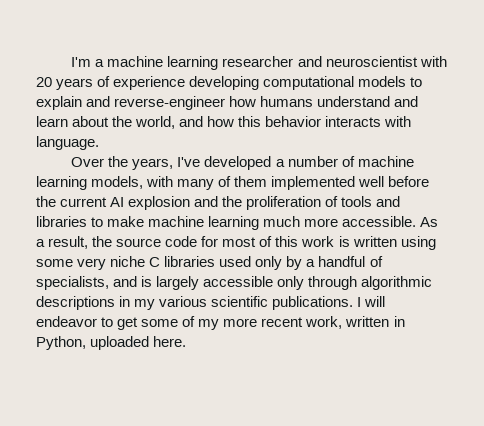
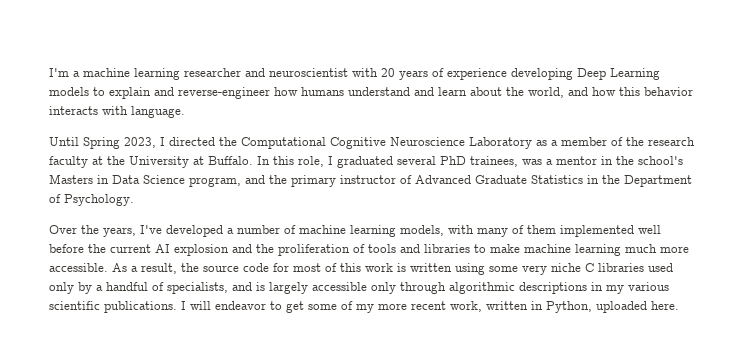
[263,76,355,90] computational -> [577,68,660,80] Deep Learning
(99, 143) none -> [49,137,695,149] [49,156,683,168] [49,174,692,187] [49,194,134,206] // Until Spring 2023, I directed the Computational Cognitive Neuroscience Laboratory as a member of the research faculty at the University at Buffalo. In this role, I graduated several PhD trainees, was a mentor in the school's Masters in Data Science program, and the primary instructor of Advanced Graduate Statistics in the Department of Psychology.

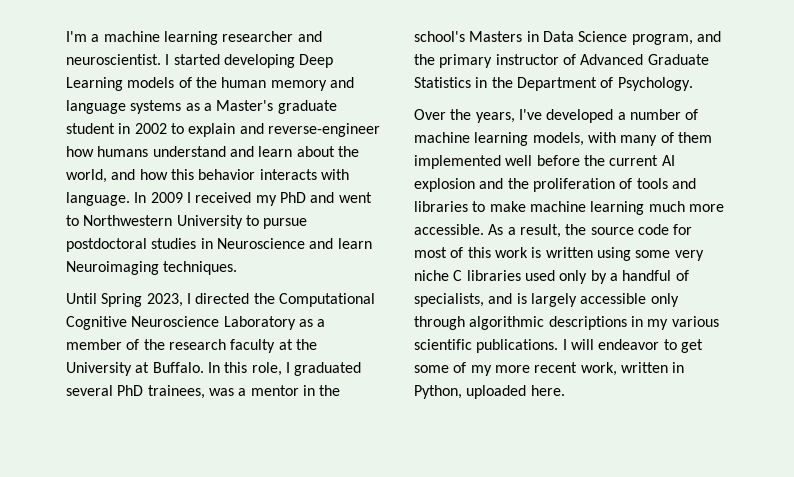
[269,68,660,80] [49,87,89,96] neuroscientist with 20 years of experience developing Deep Learning models -> [66,54,334,68] [66,77,354,91] [66,100,337,114] [66,123,167,134] neuroscientist. I started developing Deep Learning models of the human memory and language systems as a Master's graduate student in 2002
(185, 112) none -> [134,192,372,206] [66,215,308,229] [66,238,372,252] [66,261,238,275] In 2009 I received my PhD and went to Northwestern University to pursue postdoctoral studies in Neuroscience and learn Neuroimaging techniques.

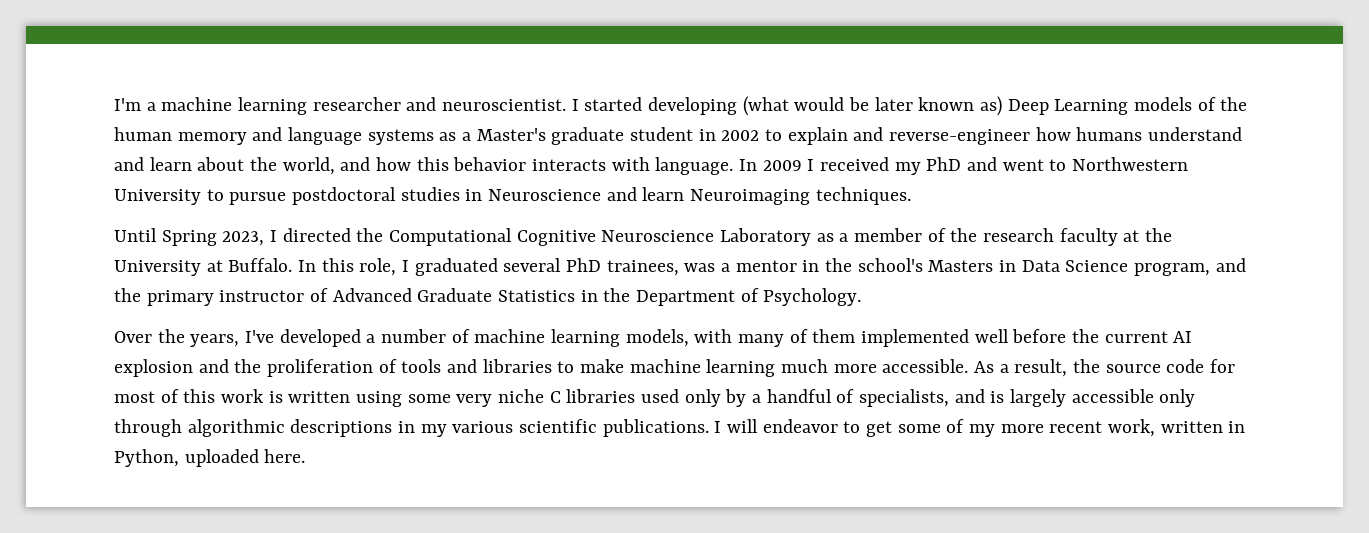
(295, 61) none -> [742,96,1003,116] (what would be later known as)

